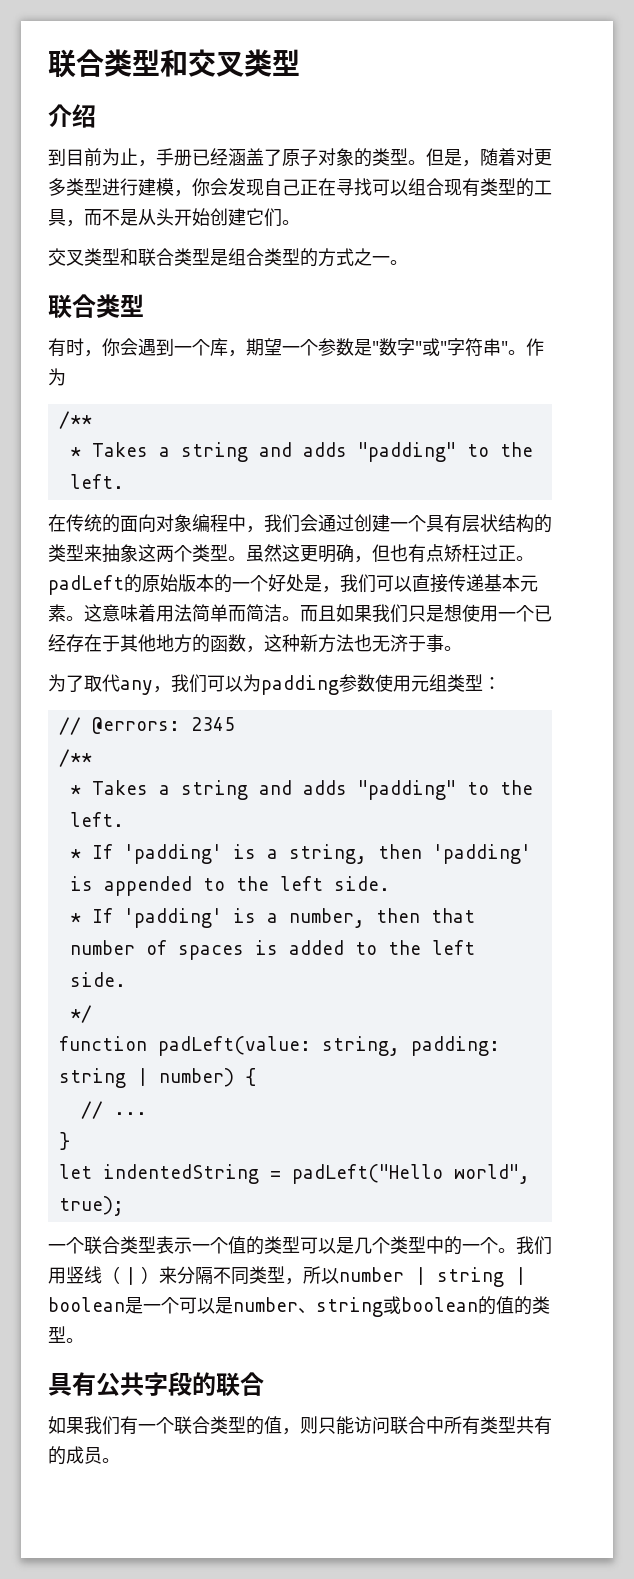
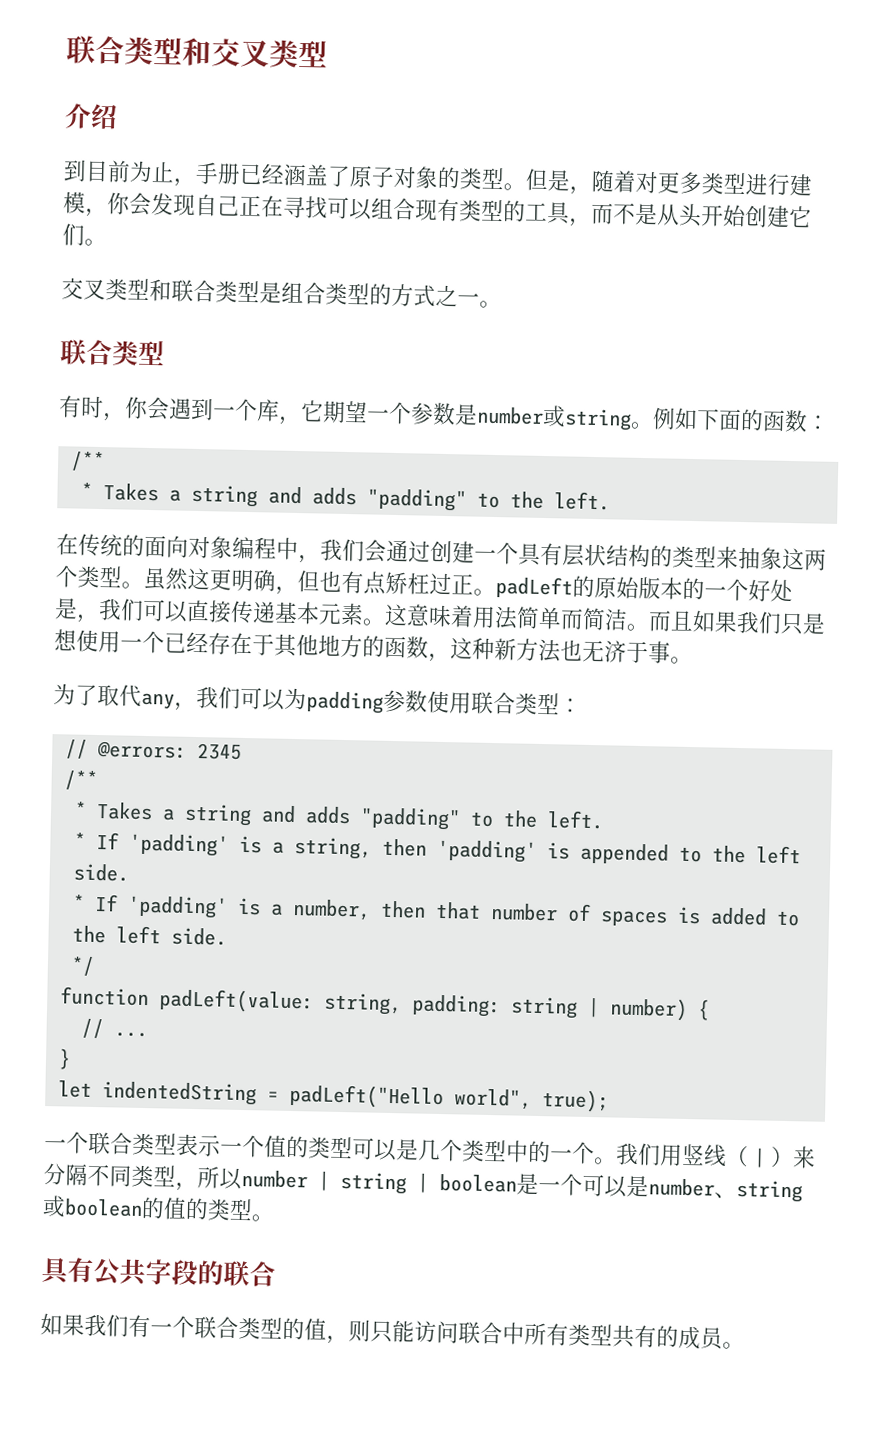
(246, 353) none -> [300,400,324,422] 它
[372,338,544,357] [48,368,66,386] "数字"或"字符串"。作为 -> [476,404,830,433] number或string。例如下面的函数：
[411,674,447,692] 元组 -> [471,691,516,715] 联合

